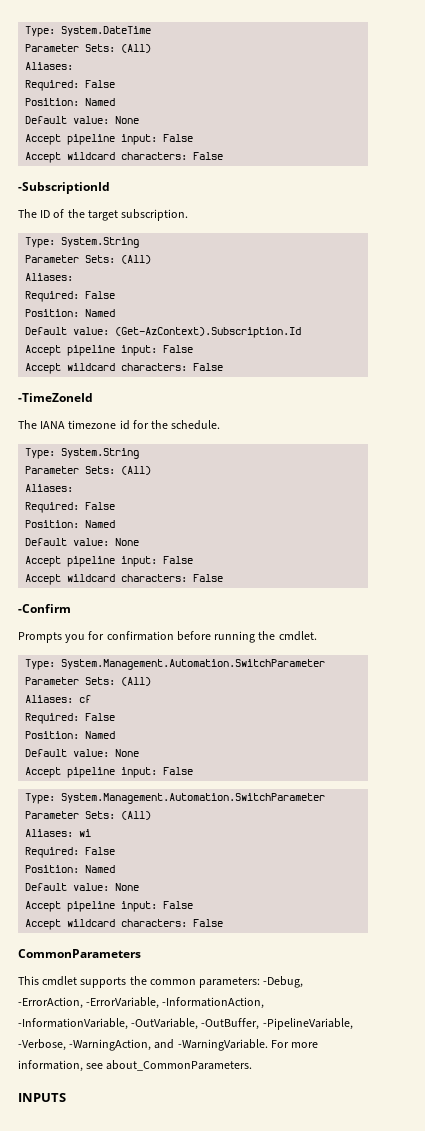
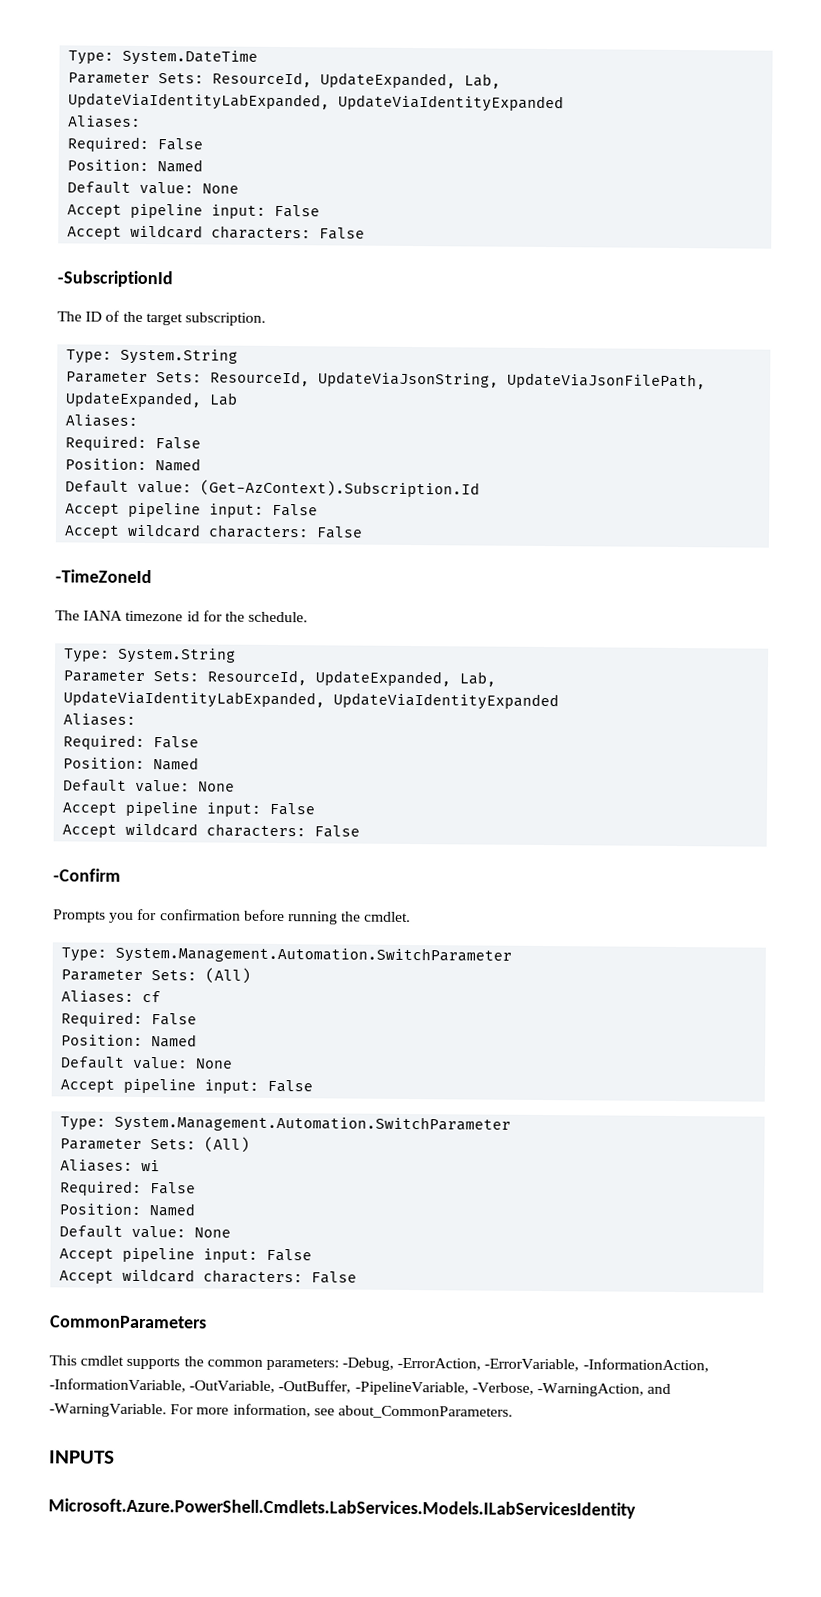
[121,44,152,53] (All) -> [212,71,502,89] [68,92,565,113] ResourceId, UpdateExpanded, Lab, UpdateViaIdentityLabExpanded, UpdateViaIdentityExpanded
[121,255,152,264] (All) -> [210,370,707,390] [65,391,239,408] ResourceId, UpdateViaJsonString, UpdateViaJsonFilePath, UpdateExpanded, Lab
[121,466,152,475] (All) -> [207,669,497,687] [63,690,560,711] ResourceId, UpdateExpanded, Lab, UpdateViaIdentityLabExpanded, UpdateViaIdentityExpanded
(66, 1097) none -> [48,1498,636,1519] // Microsoft.Azure.PowerShell.Cmdlets.LabServices.Models.ILabServicesIdentity

